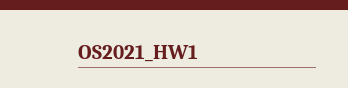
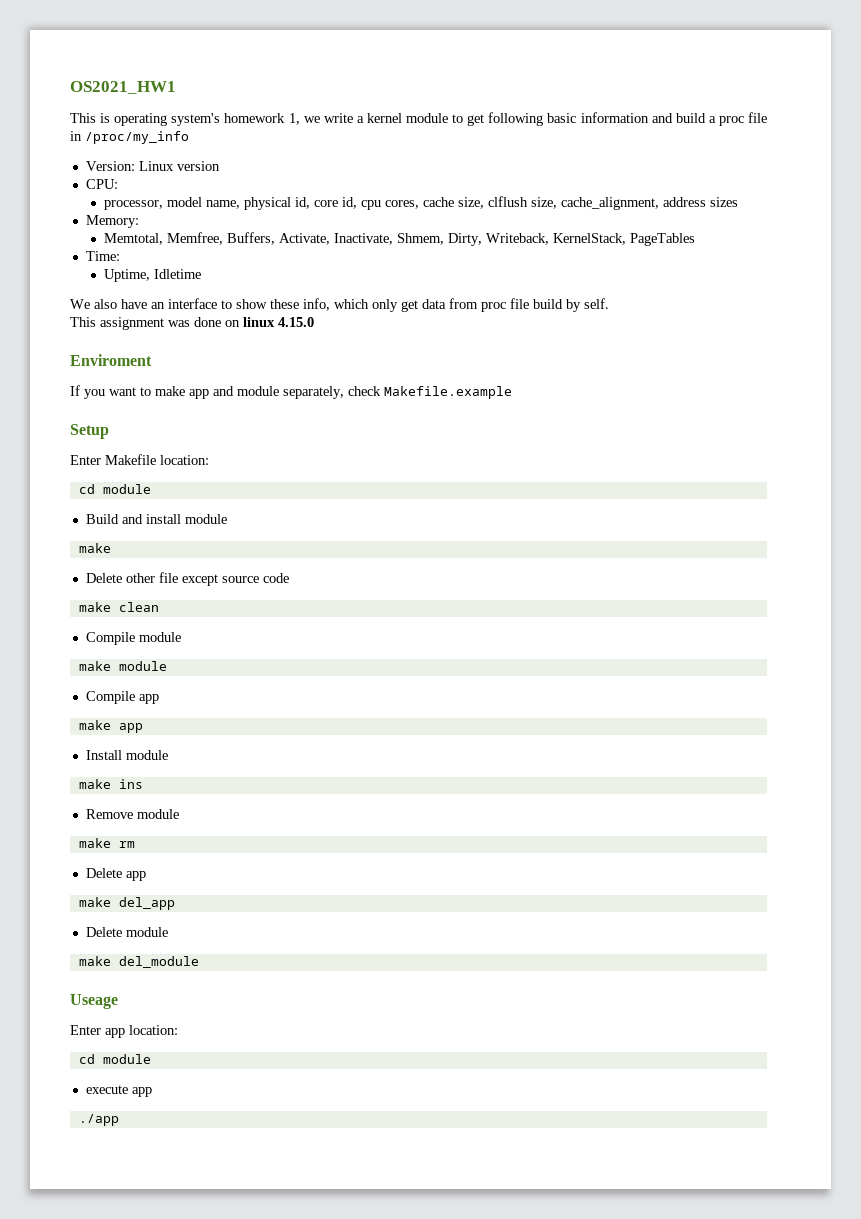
(198, 53) none -> [70,112,768,126] [70,131,189,144] [85,161,220,171] [85,179,118,189] [103,196,738,210] [85,215,139,228] [103,232,695,246] [85,251,120,261] [103,269,201,282] [70,298,609,312] [70,317,314,330] [70,354,152,366] [70,385,512,399] [70,424,109,439] [70,454,209,465] [78,484,151,494] [85,514,227,524] [78,543,111,553] [85,572,289,586] [78,602,159,612] [85,632,181,645] [78,661,167,671] [85,691,159,704] [78,720,143,733] [85,750,168,760] [78,779,143,789] [85,809,179,819] [78,838,135,848] [85,868,146,881] [78,897,175,910] [85,927,168,937] [78,956,199,968] [70,994,118,1009] [70,1025,178,1038] [78,1054,151,1064] [85,1085,152,1097] [78,1114,119,1126] // This is operating system's homework 1, we write a kernel module to get following basic information and build a proc file in /proc/my_info // Version: Linux version // CPU: // processor, model name, physical id, core id, cpu cores, cache size, clflush size, cache_alignment, address sizes // Memory: // Memtotal, Memfree, Buffers, Activate, Inactivate, Shmem, Dirty, Writeback, KernelStack, PageTables // Time: // Uptime, Idletime // We also have an interface to show these info, which only get data from proc file build by self. // This assignment was done on linux 4.15.0 // Enviroment // If you want to make app and module separately, check Makefile.example // Setup // Enter Makefile location: // cd module // Build and install module // make // Delete other file except source code // make clean // Compile module // make module // Compile app // make app // Install module // make ins // Remove module // make rm // Delete app // make del_app // Delete module // make del_module // Useage // Enter app location: // cd module // execute app // ./app

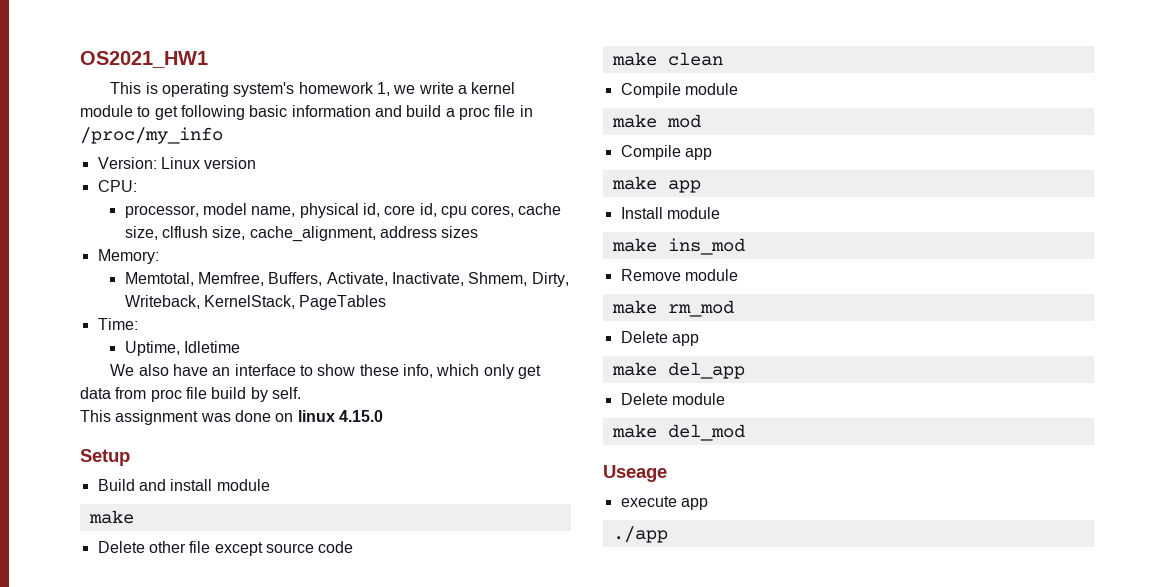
[70,354,152,366] [70,385,512,399] [70,424,109,439] [70,454,209,465] [78,484,151,494] Enviroment // If you want to make app and module separately, check Makefile.example // Setup // Enter Makefile location: // cd module -> [80,449,130,466] Setup
[118,661,167,671] module -> [666,114,701,128] mod
[118,779,143,789] ins -> [667,238,745,255] ins_mod
[118,841,135,848] rm -> [667,300,734,317] rm_mod
[118,956,199,968] del_module -> [667,424,745,441] del_mod
[70,1025,178,1038] [78,1054,151,1064] // Enter app location: // cd module -> (667, 473) none

